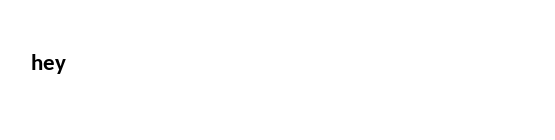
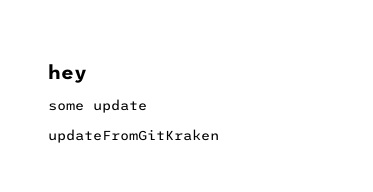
(66, 64) none -> [48,99,147,113] [48,129,219,143] // some update // updateFromGitKraken

